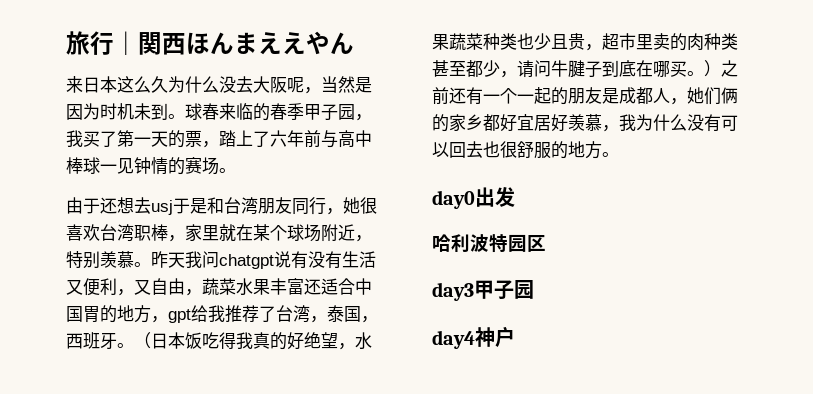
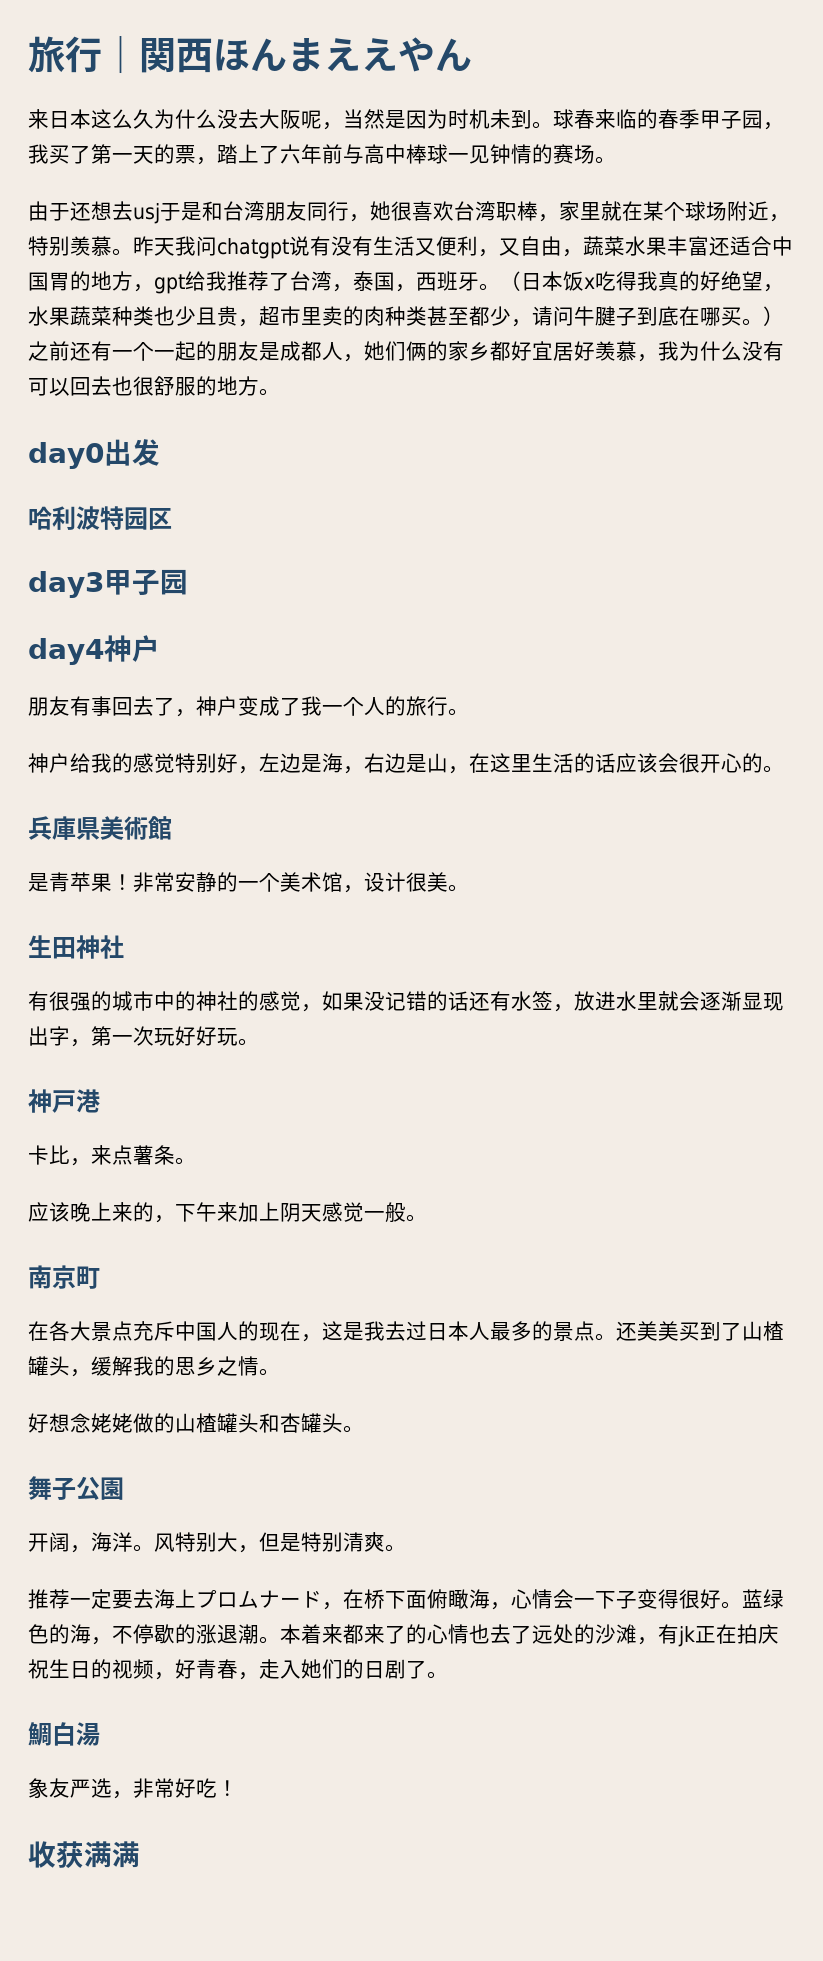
(202, 340) none -> [584,277,595,289] x
(515, 337) none -> [28,696,469,717] [28,753,784,774] [28,816,172,840] [28,872,469,893] [28,935,124,959] [28,991,784,1012] [28,1026,259,1047] [28,1089,100,1113] [28,1145,196,1166] [28,1202,427,1223] [28,1265,100,1289] [28,1321,784,1342] [28,1356,280,1377] [28,1413,364,1433] [28,1476,124,1500] [28,1532,406,1553] [28,1589,784,1610] [28,1624,779,1647] [28,1659,448,1680] [28,1722,100,1746] [28,1778,238,1799] [28,1841,140,1868] // 朋友有事回去了，神户变成了我一个人的旅行。 // 神户给我的感觉特别好，左边是海，右边是山，在这里生活的话应该会很开心的。 // 兵庫県美術館 // 是青苹果！非常安静的一个美术馆，设计很美。 // 生田神社 // 有很强的城市中的神社的感觉，如果没记错的话还有水签，放进水里就会逐渐显现出字，第一次玩好好玩。 // 神戸港 // 卡比，来点薯条。 // 应该晚上来的，下午来加上阴天感觉一般。 // 南京町 // 在各大景点充斥中国人的现在，这是我去过日本人最多的景点。还美美买到了山楂罐头，缓解我的思乡之情。 // 好想念姥姥做的山楂罐头和杏罐头。 // 舞子公園 // 开阔，海洋。风特别大，但是特别清爽。 // 推荐一定要去海上プロムナード，在桥下面俯瞰海，心情会一下子变得很好。蓝绿色的海，不停歇的涨退潮。本着来都来了的心情也去了远处的沙滩，有jk正在拍庆祝生日的视频，好青春，走入她们的日剧了。 // 鯛白湯 // 象友严选，非常好吃！ // 收获满满

